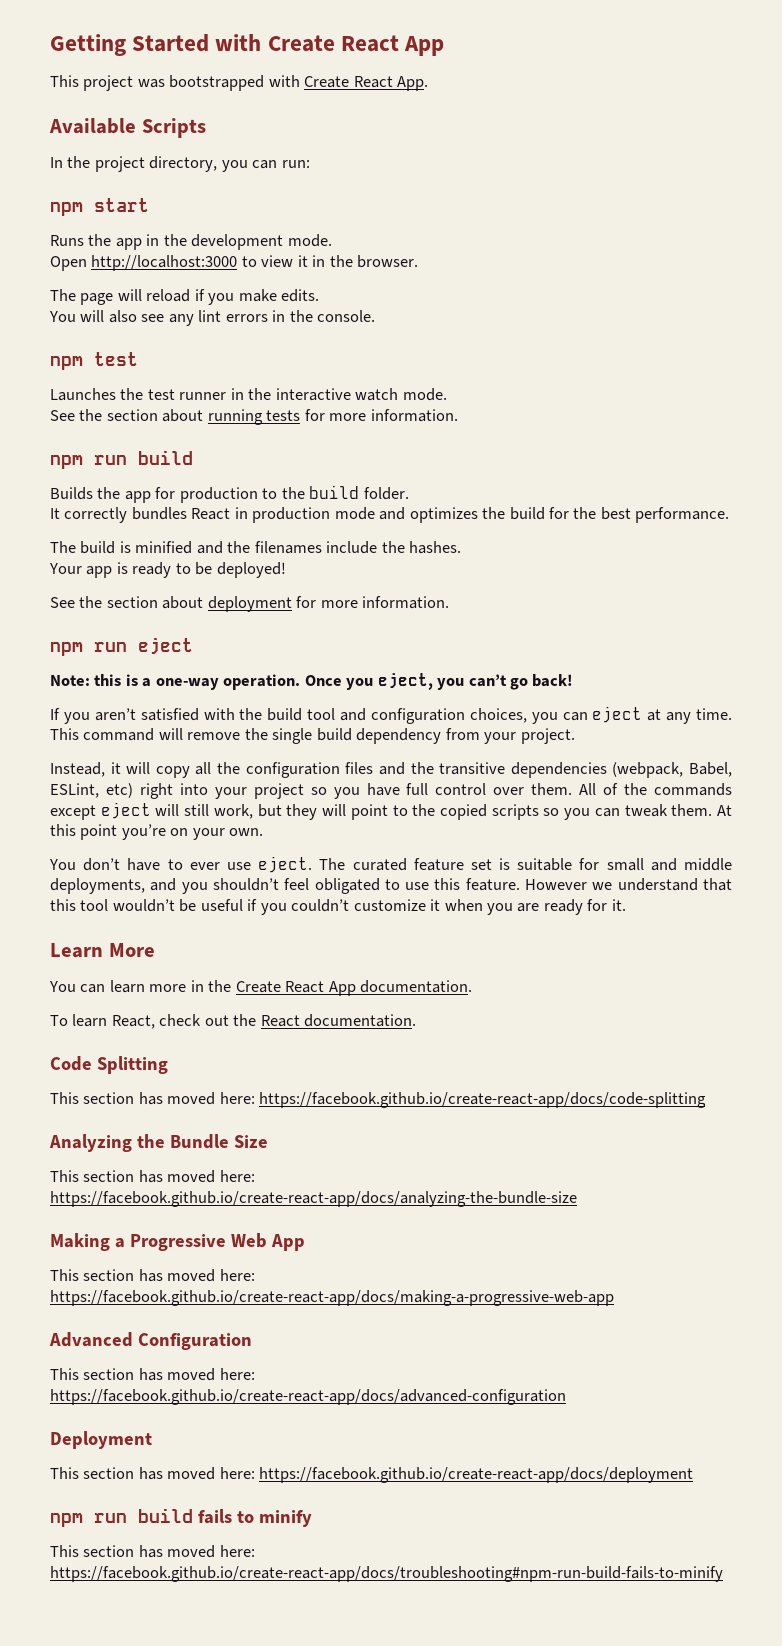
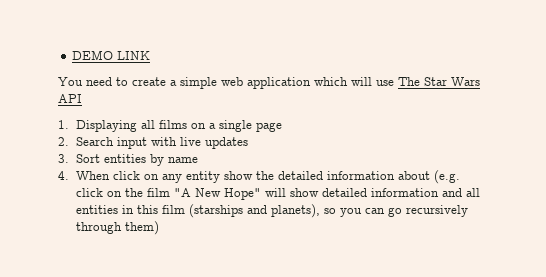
[50,34,445,56] [50,75,429,91] [49,118,206,138] [50,156,310,172] [50,198,149,216] [50,234,332,250] [50,255,419,271] [50,289,320,305] [49,310,376,326] [50,352,138,370] [50,388,447,401] [50,409,458,425] [50,450,193,469] [50,485,409,503] [50,507,730,523] [50,541,462,554] [49,562,286,578] [50,596,450,612] [50,637,193,656] [50,673,574,690] [50,706,732,724] [50,728,575,744] [50,762,733,778] [50,783,732,799] [50,802,732,820] [50,824,264,840] [49,856,732,873] [50,878,732,894] [50,899,626,915] [50,943,155,958] [49,980,473,996] [50,1014,417,1029] [50,1056,168,1074] [50,1092,707,1108] [49,1134,268,1152] [50,1170,255,1183] [50,1191,577,1207] [50,1233,305,1251] [50,1269,255,1282] [50,1290,614,1306] [49,1332,252,1350] [50,1368,255,1381] [50,1389,566,1405] [50,1431,152,1449] [50,1467,694,1483] [50,1508,312,1527] [50,1545,255,1558] [50,1566,723,1582] Getting Started with Create React App // This project was bootstrapped with Create React App. // Available Scripts // In the project directory, you can run: // npm start // Runs the app in the development mode. // Open http://localhost:3000 to view it in the browser. // The page will reload if you make edits. // You will also see any lint errors in the console. // npm test // Launches the test runner in the interactive watch mode. // See the section about running tests for more information. // npm run build // Builds the app for production to the build folder. // It correctly bundles React in production mode and optimizes the build for the best performance. // The build is minified and the filenames include the hashes. // Your app is ready to be deployed! // See the section about deployment for more information. // npm run eject // Note: this is a one-way operation. Once you eject, you can’t go back! // If you aren’t satisfied with the build tool and configuration choices, you can eject at any time. This command will remove the single build dependency from your project. // Instead, it will copy all the configuration files and the transitive dependencies (webpack, Babel, ESLint, etc) right into your project so you have full control over them. All of the commands except eject will still work, but they will point to the copied scripts so you can tweak them. At this point you’re on your own. // You don’t have to ever use eject. The curated feature set is suitable for small and middle deployments, and you shouldn’t feel obligated to use this feature. However we understand that this tool wouldn’t be useful if you couldn’t customize it when you are ready for it. // Learn More // You can learn more in the Create React App documentation. // To learn React, check out the React documentation. // Code Splitting // This section has moved here: https://facebook.github.io/create-react-app/docs/code-splitting // Analyzing the Bundle Size // This section has moved here: https://facebook.github.io/create-react-app/docs/analyzing-the-bundle-size // Making a Progressive Web App // This section has moved here: https://facebook.github.io/create-react-app/docs/making-a-progressive-web-app // Advanced Configuration // This section has moved here: https://facebook.github.io/create-react-app/docs/advanced-configuration // Deployment // This section has moved here: https://facebook.github.io/create-react-app/docs/deployment // npm run build fails to minify // This section has moved here: https://facebook.github.io/create-react-app/docs/troubleshooting#npm-run-build-fails-to-minify -> [72,50,151,60] [58,77,480,89] [58,94,82,103] [58,120,282,132] [58,137,248,149] [58,154,198,166] [58,170,460,184] [75,188,480,200] [75,204,468,218] [75,221,159,235] DEMO LINK // You need to create a simple web application which will use The Star Wars API // 1. Displaying all films on a single page // 2. Search input with live updates // 3. Sort entities by name // 4. When click on any entity show the detailed information about (e.g. click on the film "A New Hope" will show detailed information and all entities in this film (starships and planets), so you can go recursively through them)

